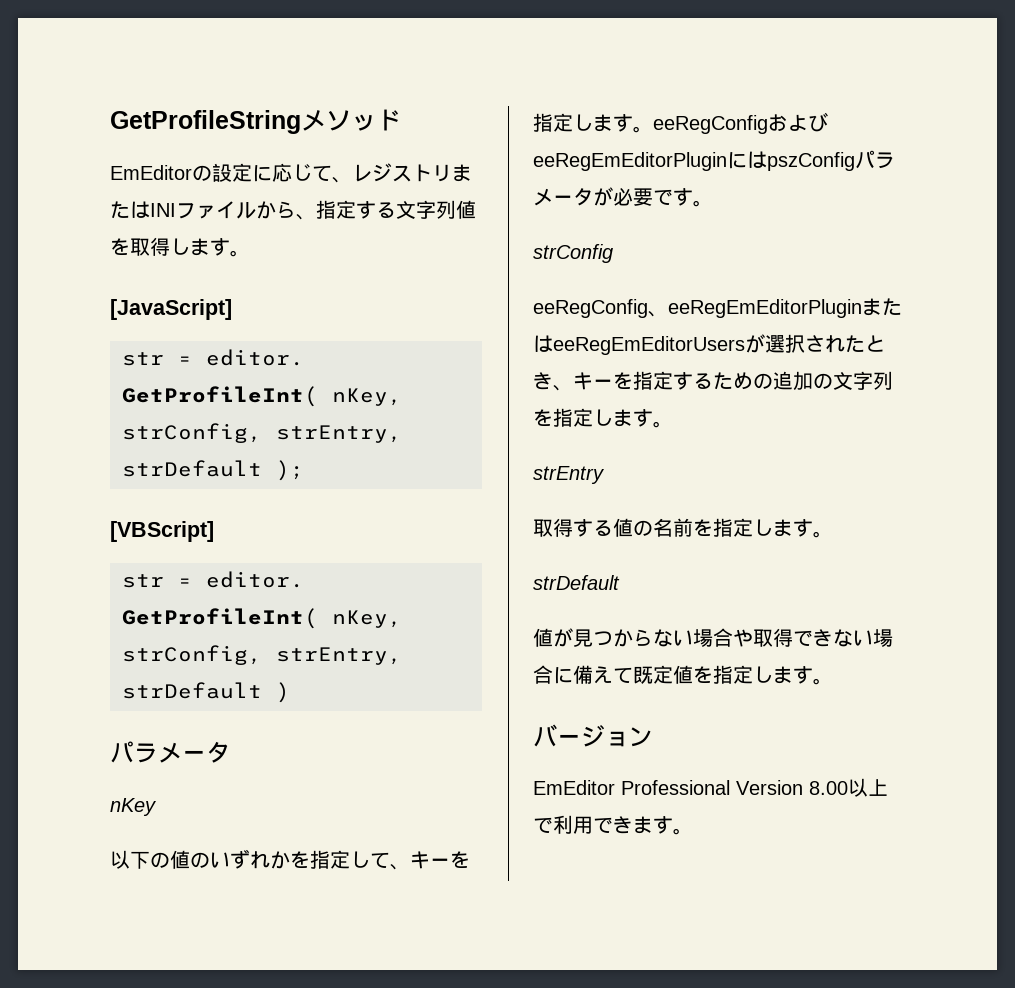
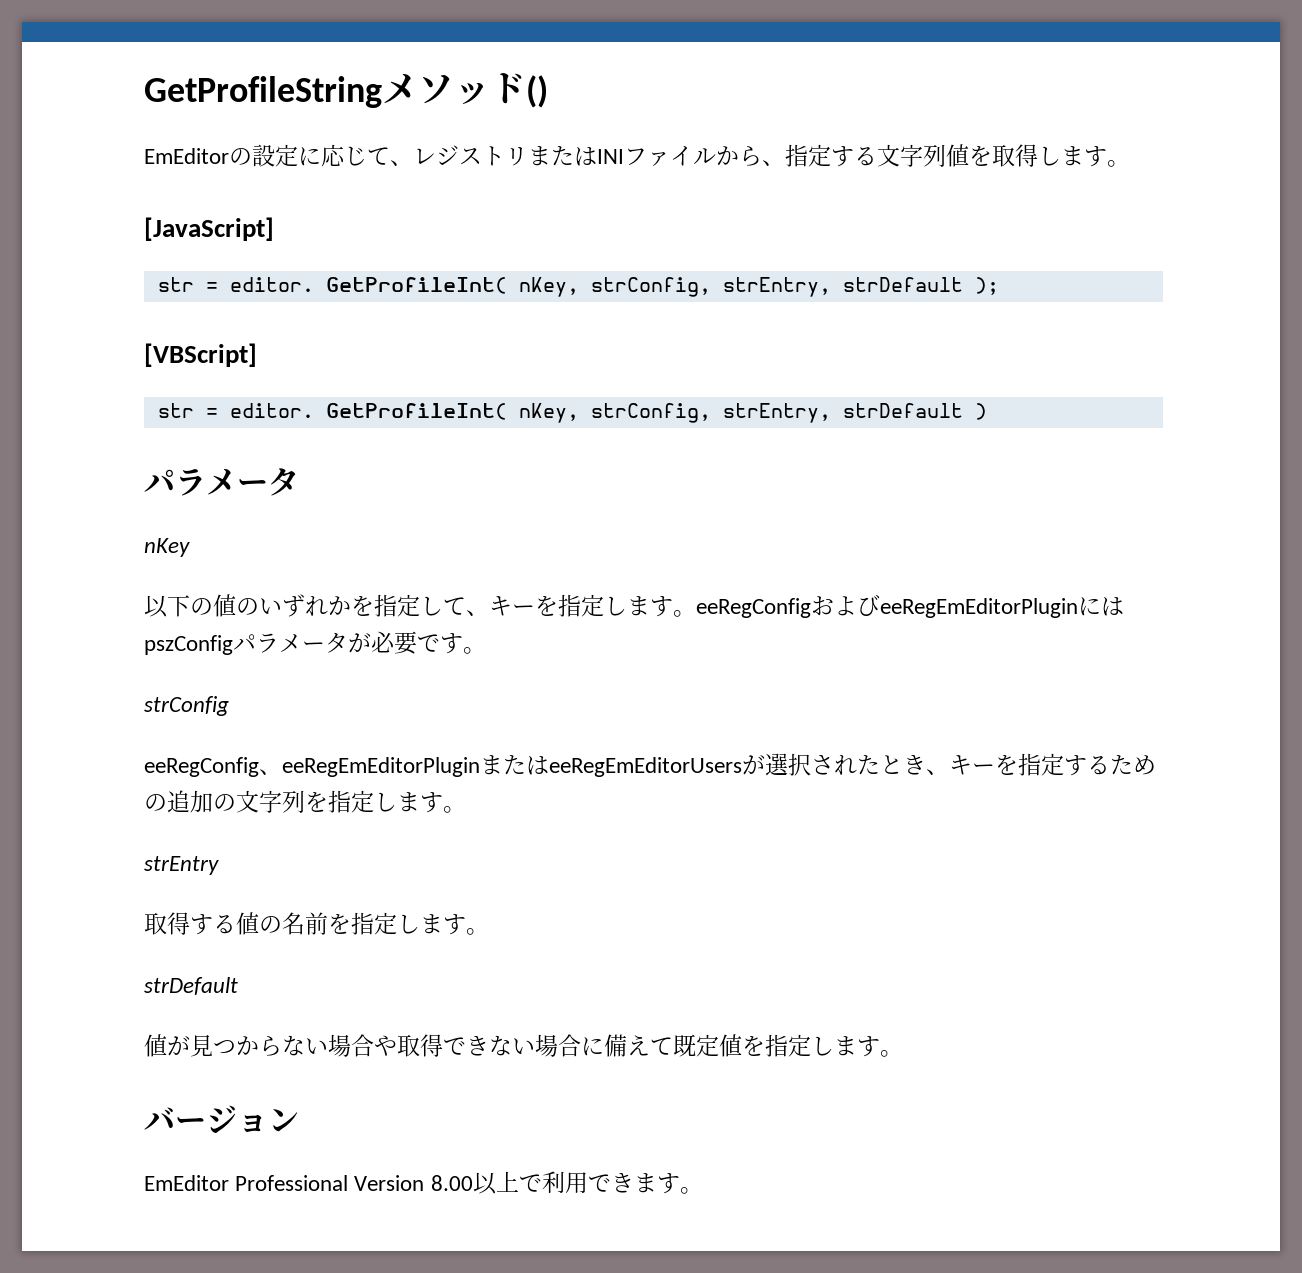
(401, 120) none -> [526,75,548,108] ()

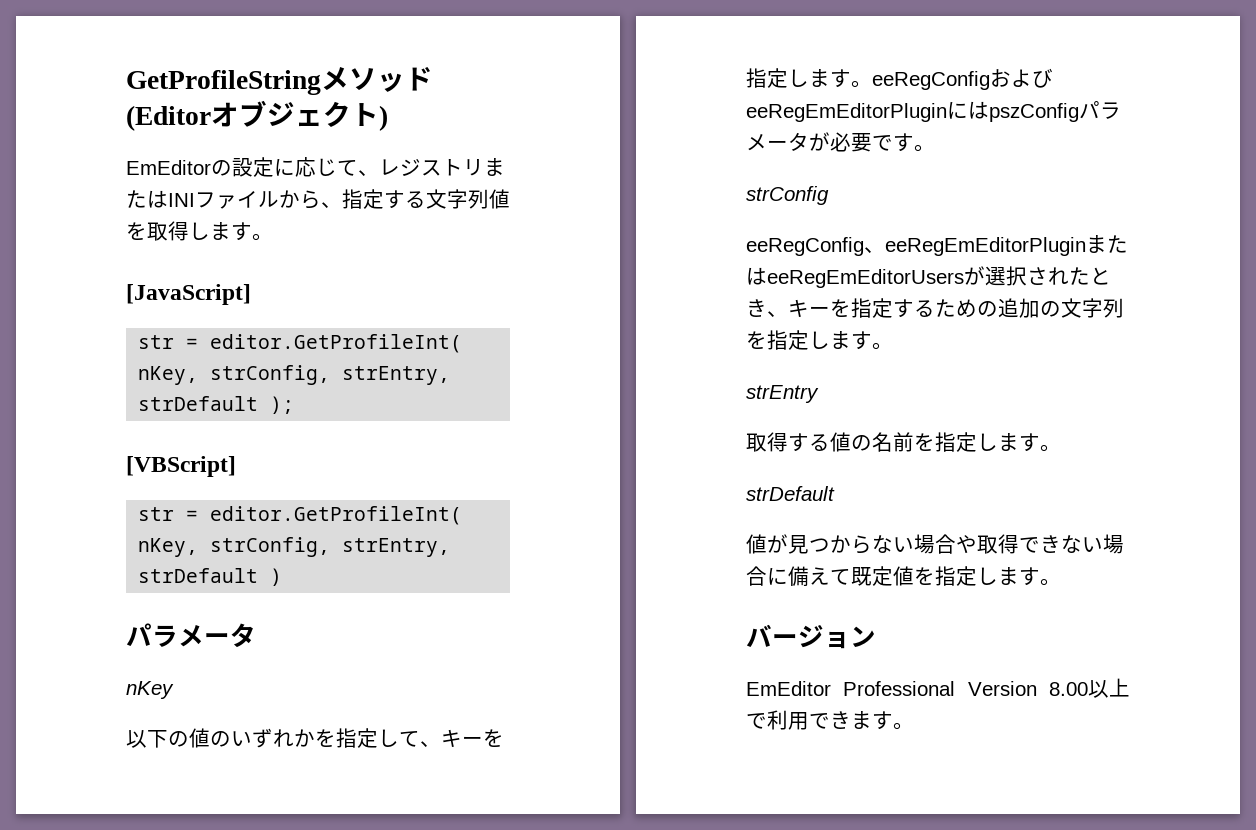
[526,75,548,108] () -> [126,100,388,131] (Editorオブジェクト)
[229,277,507,294] editor. GetProfileInt( -> [210,334,463,353] editor.GetProfileInt(
[229,403,507,420] editor. GetProfileInt( -> [210,506,463,525] editor.GetProfileInt(

